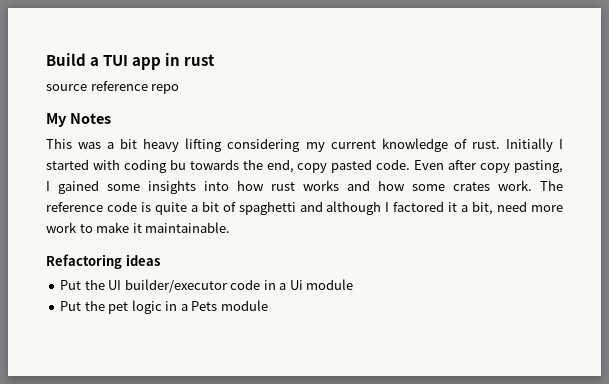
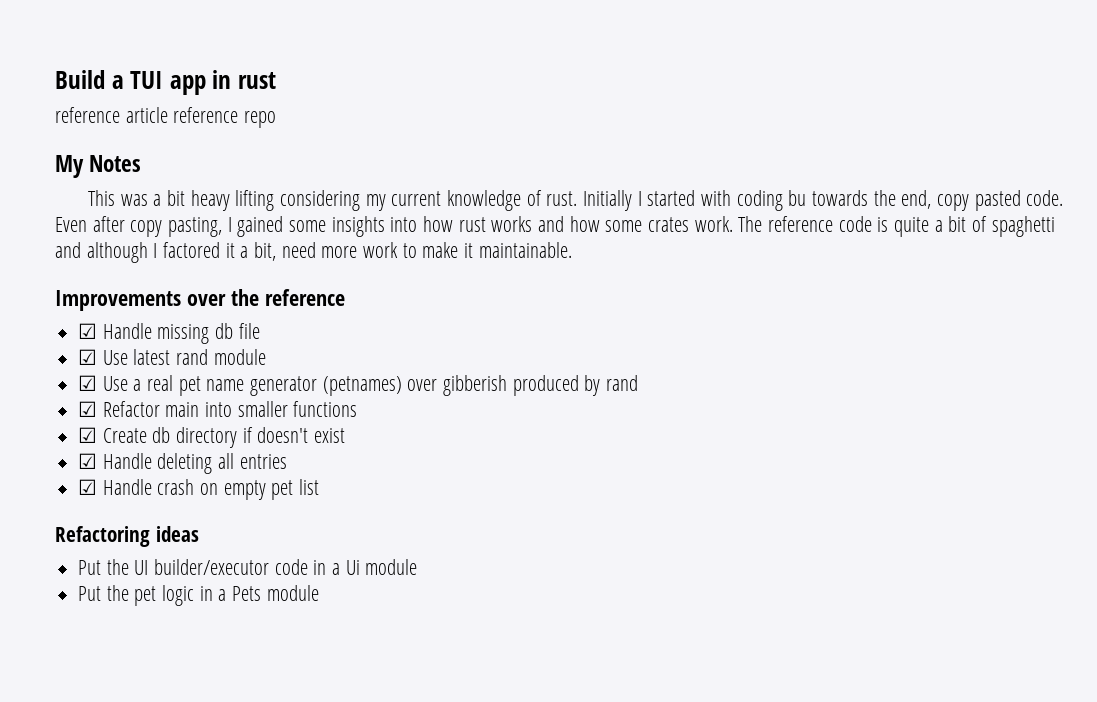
[46,84,87,91] source -> [55,107,168,123] reference article
(231, 227) none -> [55,289,345,311] [78,323,260,344] [78,349,266,365] [78,375,639,396] [78,401,358,417] [78,427,346,448] [78,453,287,474] [78,479,320,500] // Improvements over the reference // ☑ Handle missing db file // ☑ Use latest rand module // ☑ Use a real pet name generator (petnames) over gibberish produced by rand // ☑ Refactor main into smaller functions // ☑ Create db directory if doesn't exist // ☑ Handle deleting all entries // ☑ Handle crash on empty pet list

